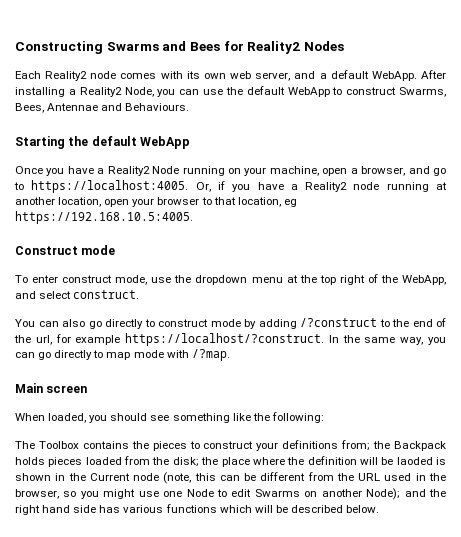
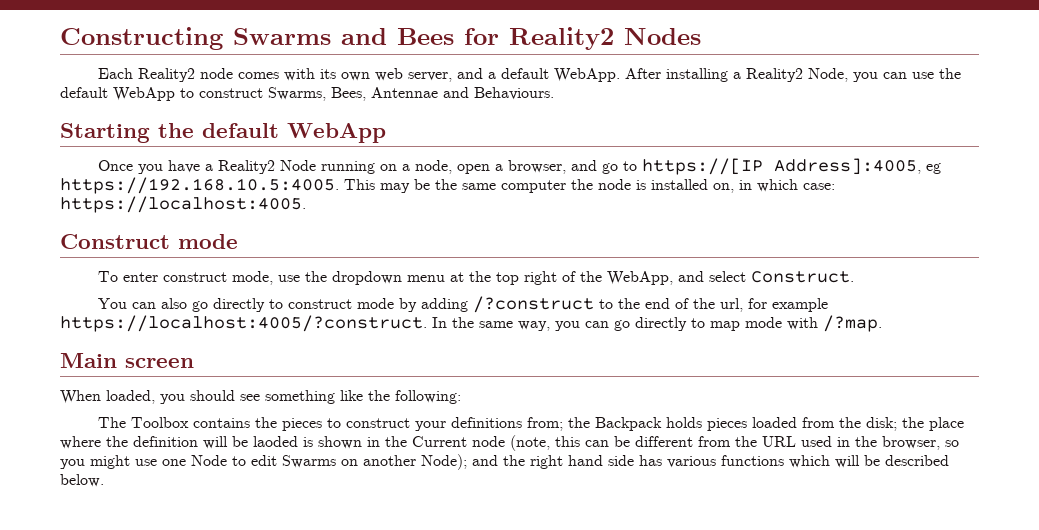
[244,166,319,176] your machine, -> [402,160,453,174] a node,
[31,180,448,193] [15,197,297,207] [15,211,193,224] https://localhost:4005. Or, if you have a Reality2 node running at another location, open your browser to that location, eg https://192.168.10.5:4005. -> [642,158,942,175] [60,177,835,194] [60,196,306,213] https://[IP Address]:4005, eg https://192.168.10.5:4005. This may be the same computer the node is installed on, in which case: https://localhost:4005.
[73,290,140,299] construct. -> [751,271,855,283] Construct.
[125,333,325,346] https://localhost/?construct. -> [60,315,427,332] https://localhost:4005/?construct.

